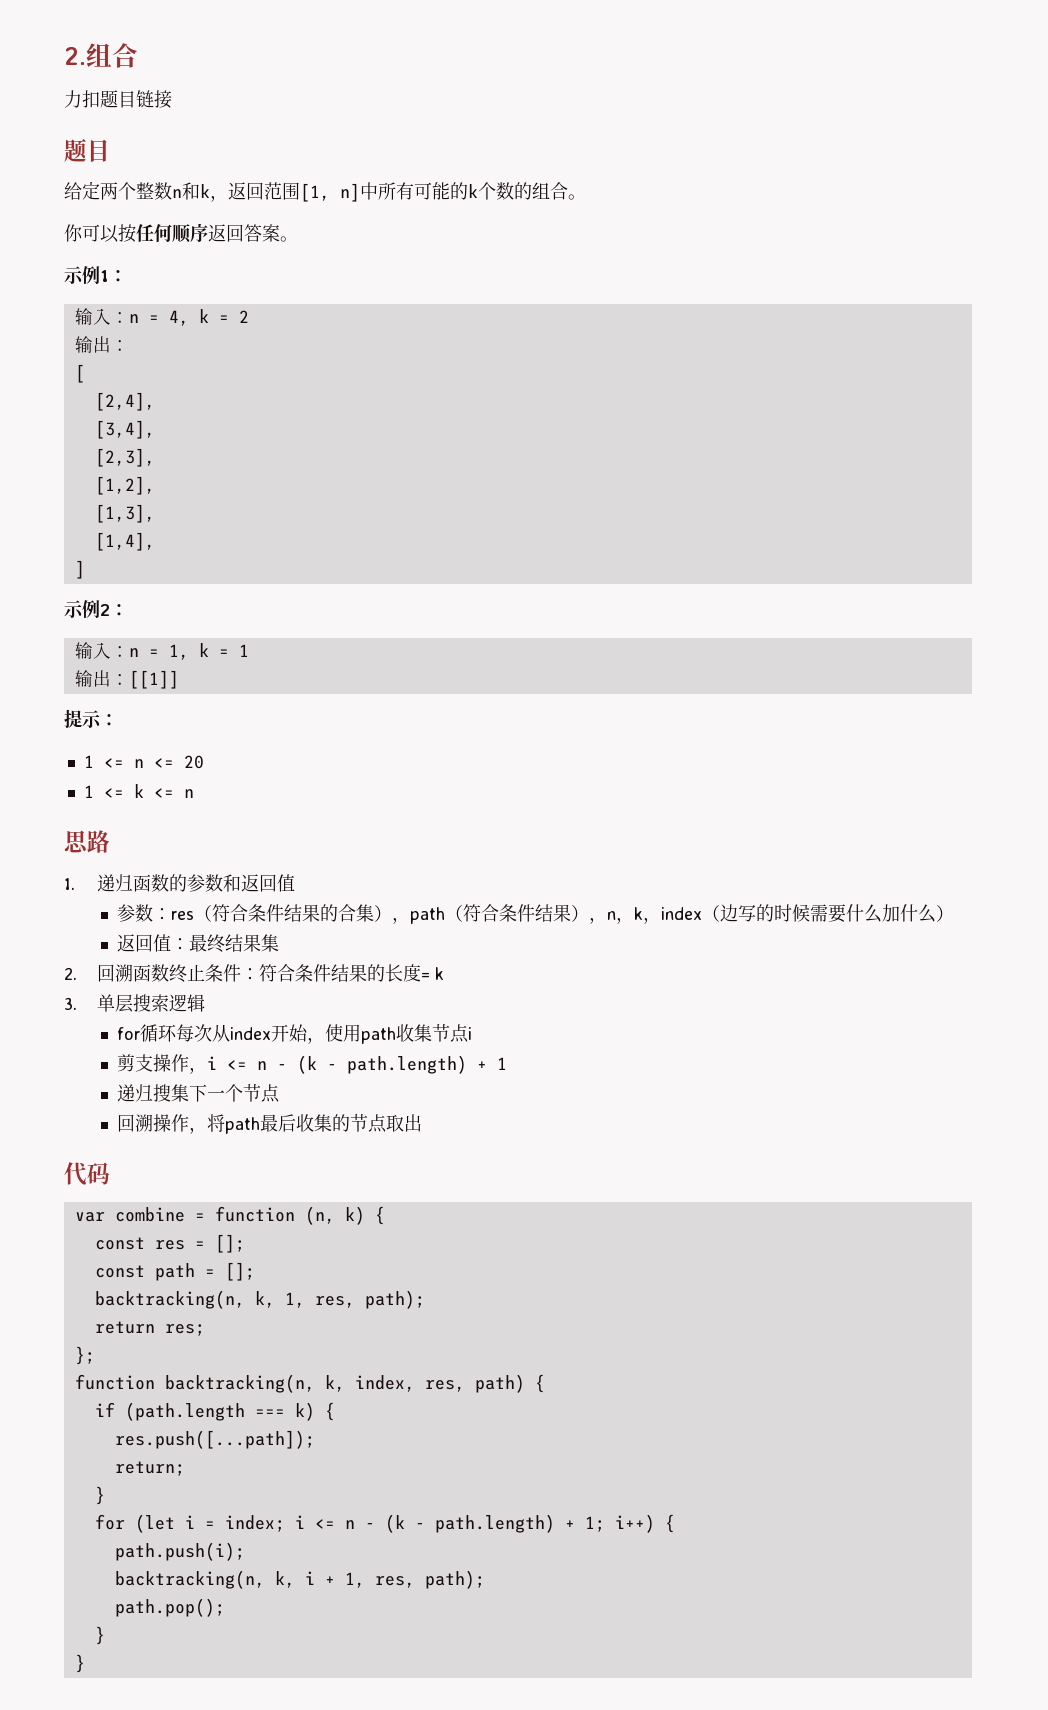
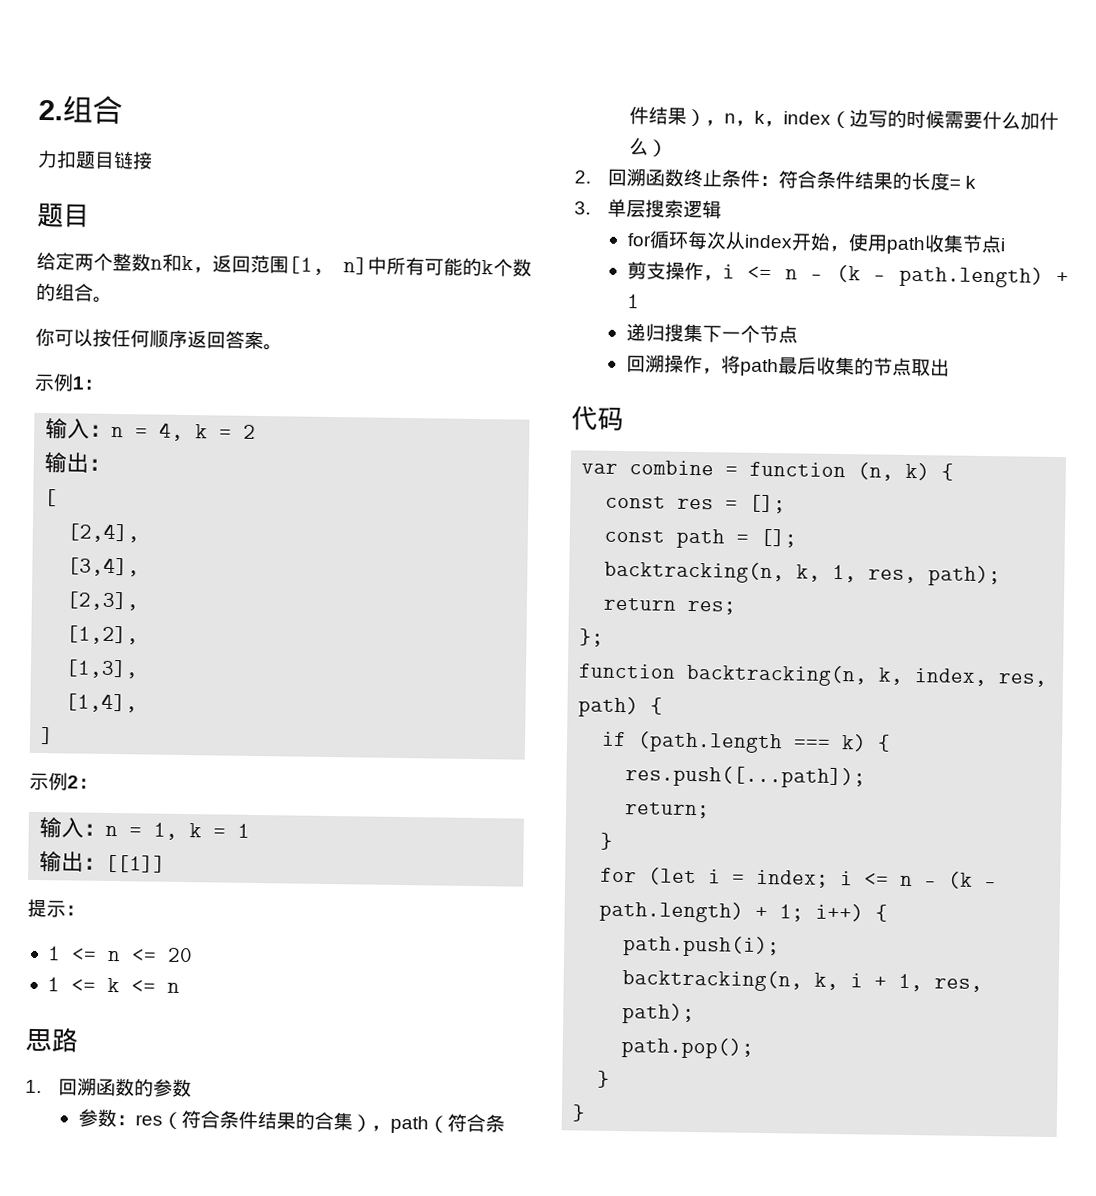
[97,874,134,892] 递归 -> [57,1077,97,1096] 回溯
[223,874,296,892] 和返回值 -> (192, 1088) none
[117,934,280,953] // 返回值：最终结果集 -> (668, 148) none

